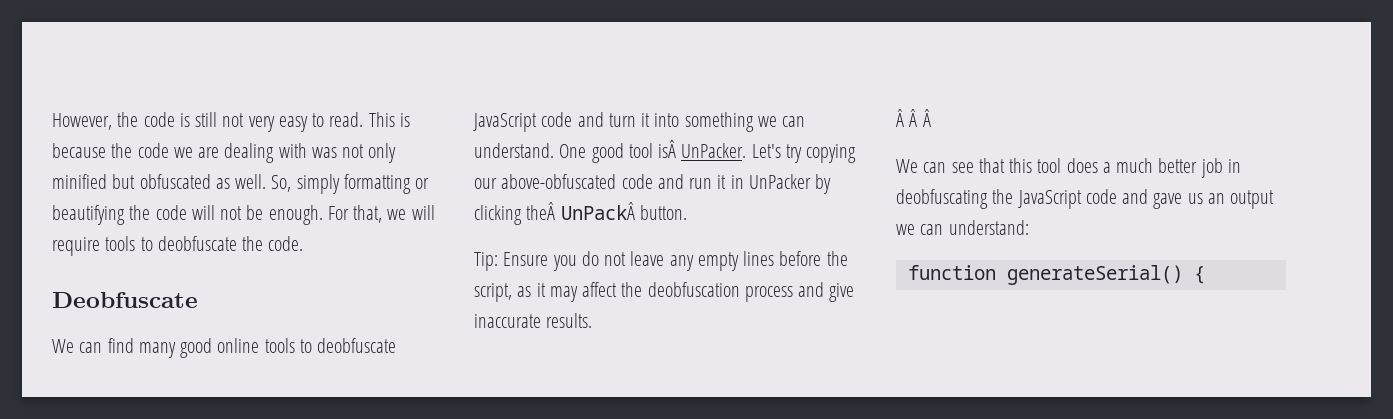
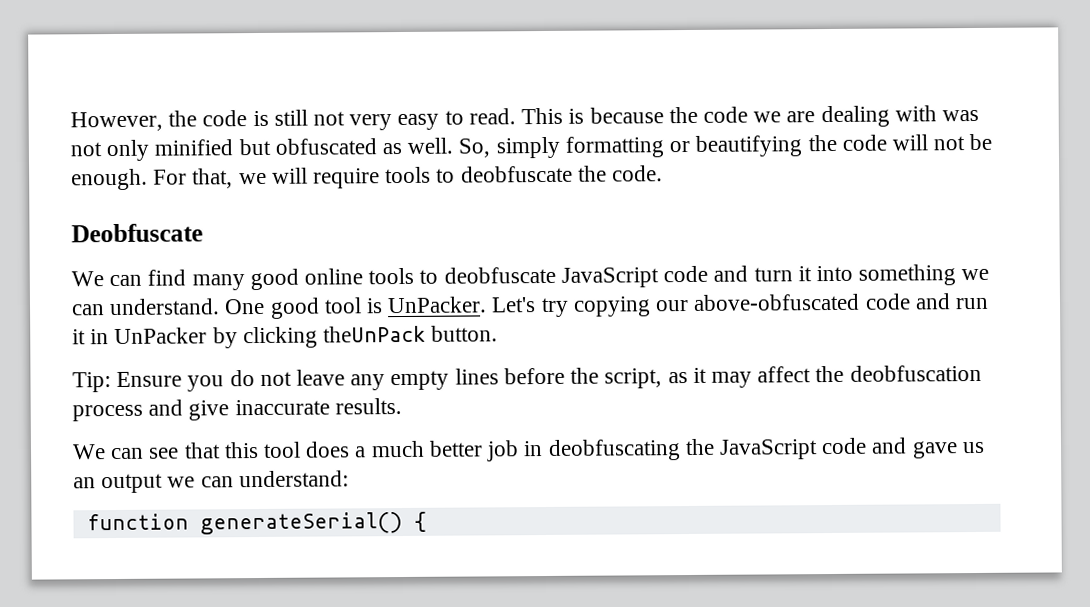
[658,140,677,158] isÂ -> [366,298,384,314] is
[526,202,635,220] theÂ UnPackÂ -> [323,325,427,343] theUnPack
[896,109,931,127] // Â Â Â -> (402, 406) none

